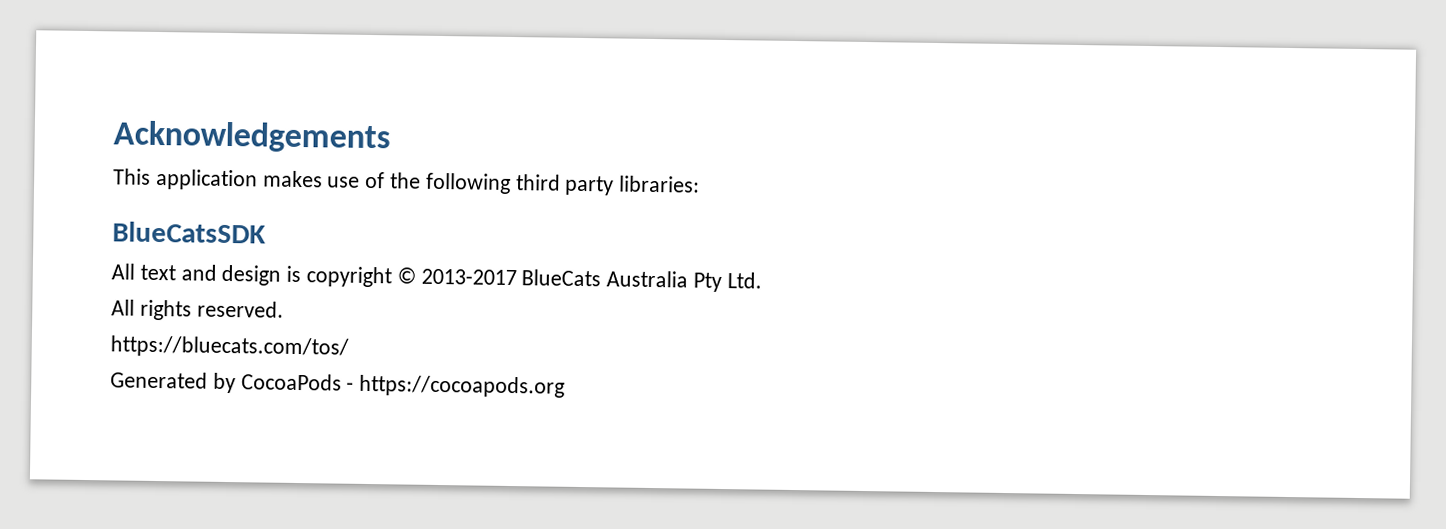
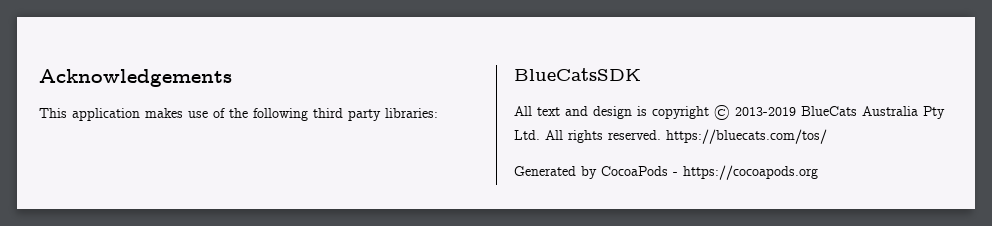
[420,268,517,286] 2013-2017 -> [735,107,796,116] 2013-2019
(762, 280) // -> (540, 135) none
(284, 309) // -> (661, 135) none

